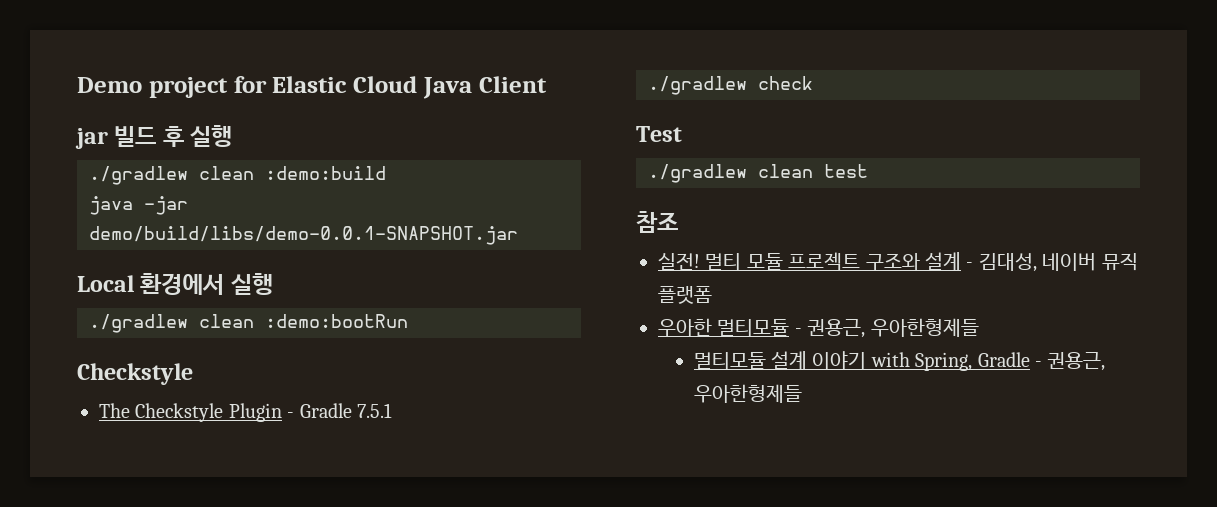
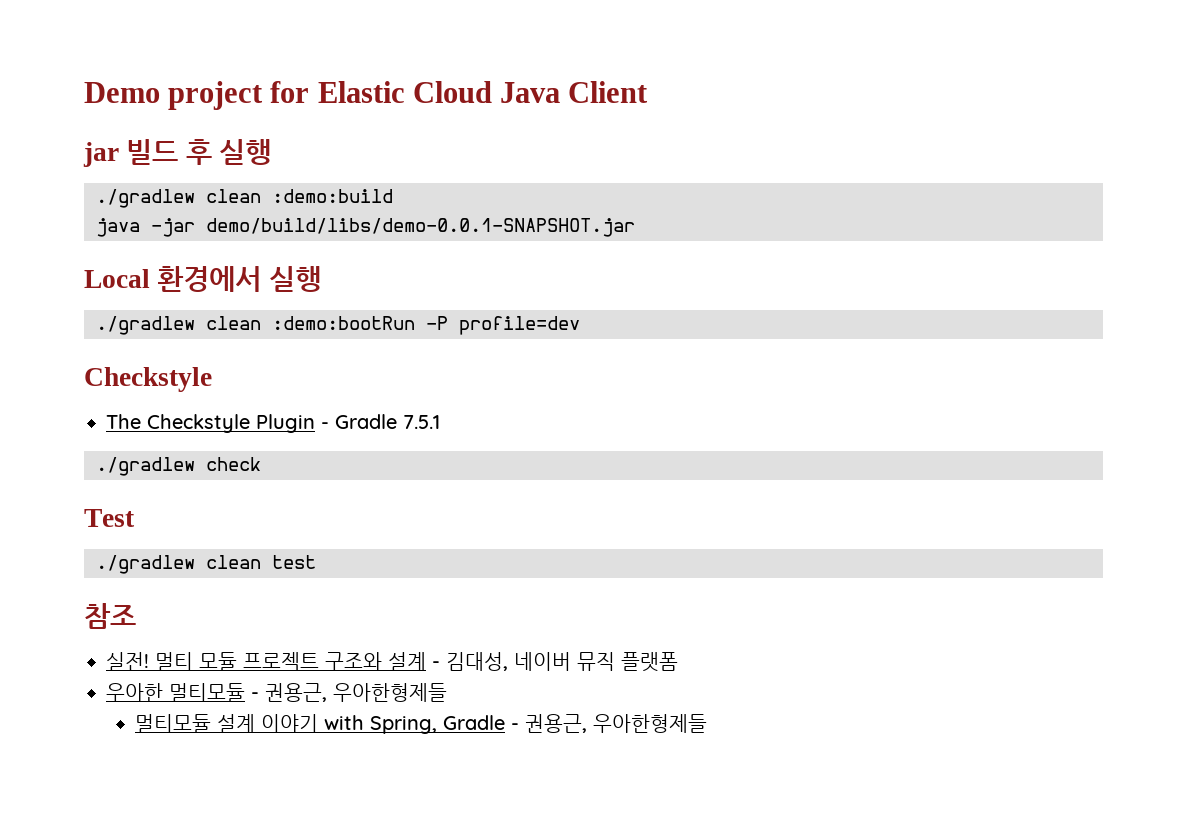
(408, 321) none -> [426,316,580,335] -P profile=dev

